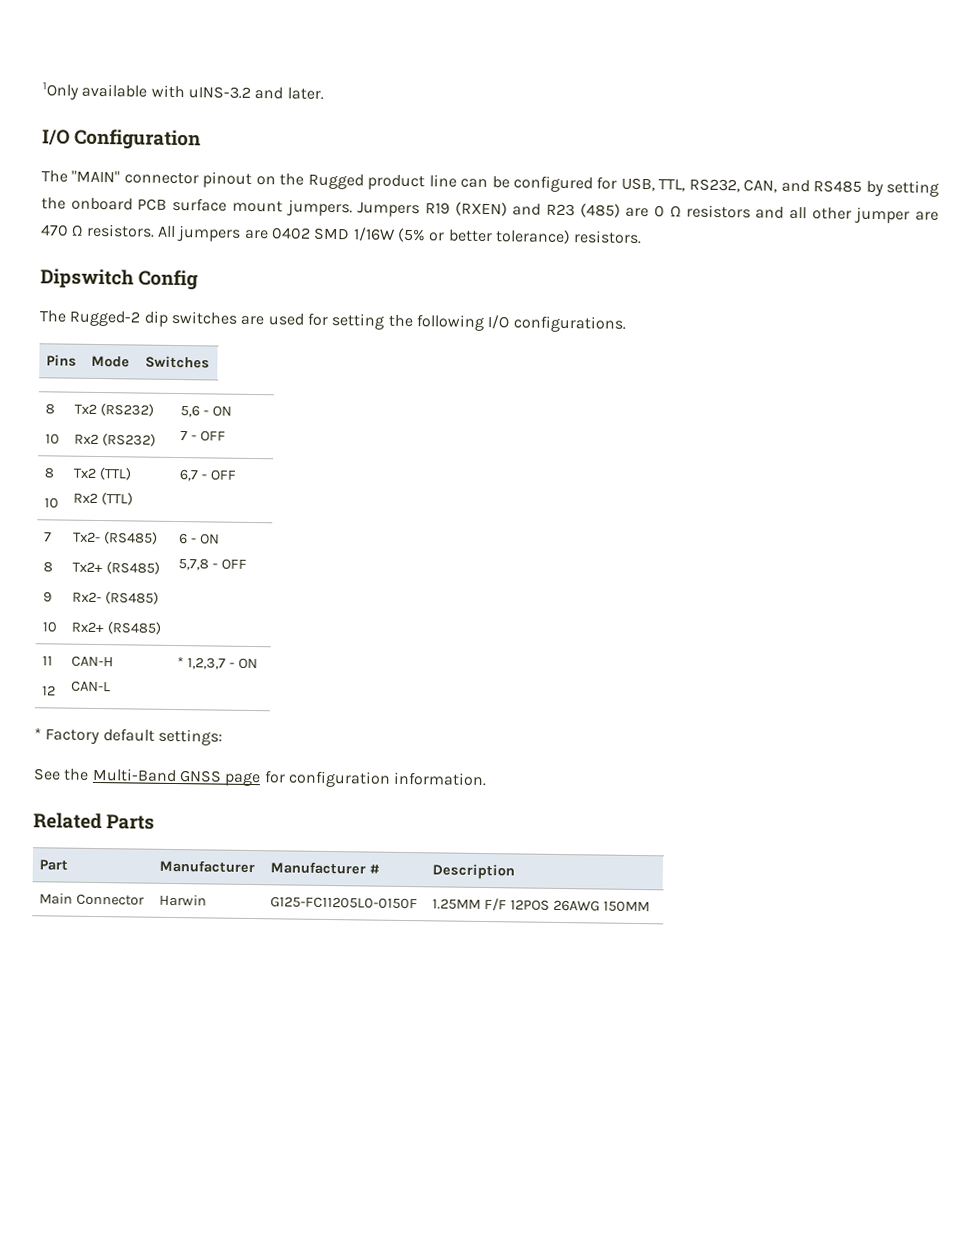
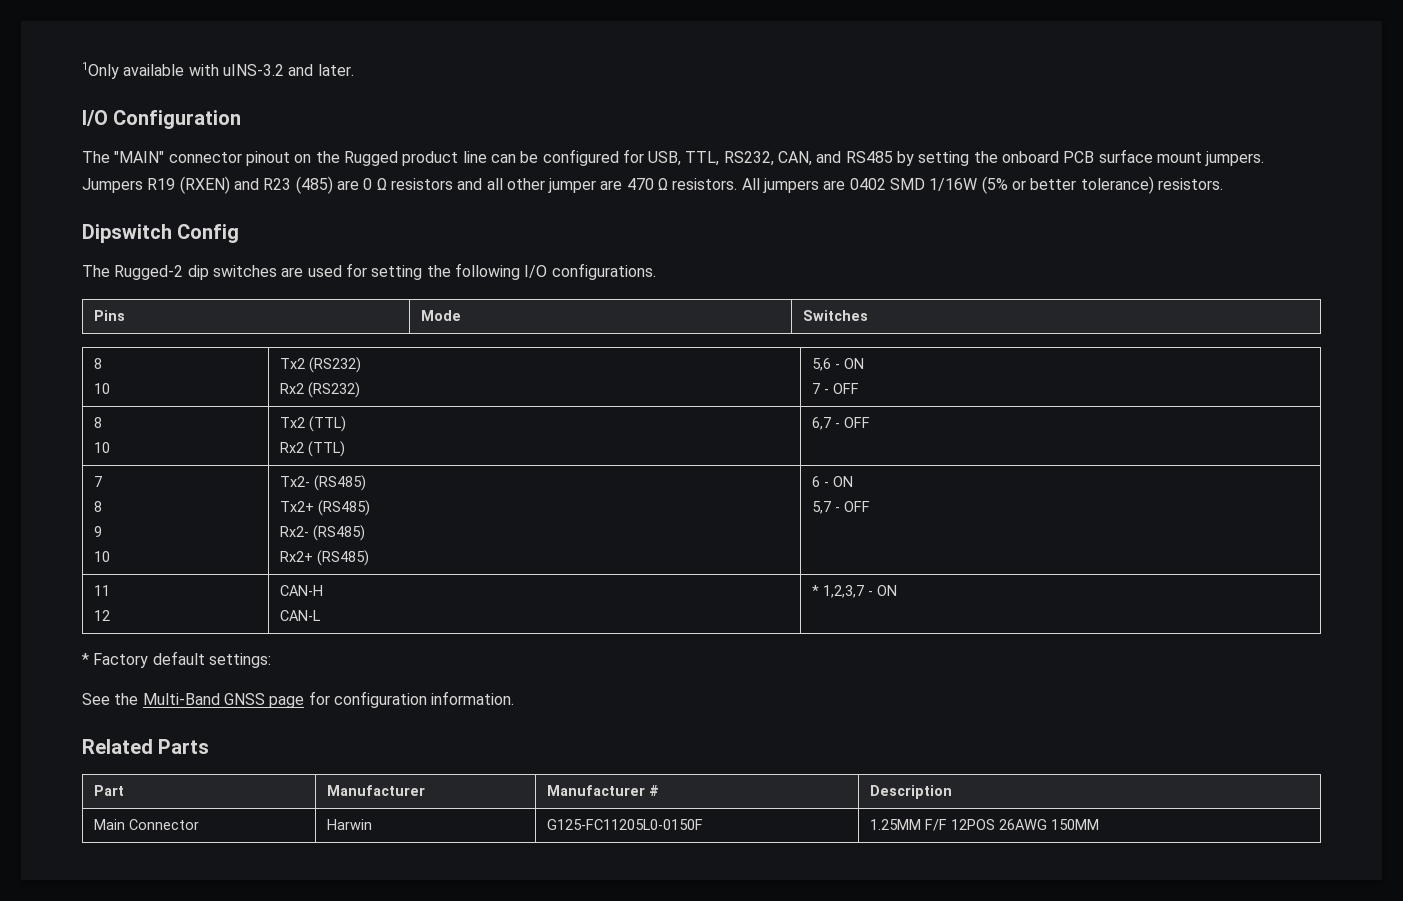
[178,558,210,571] 5,7,8 -> [811,501,831,514] 5,7

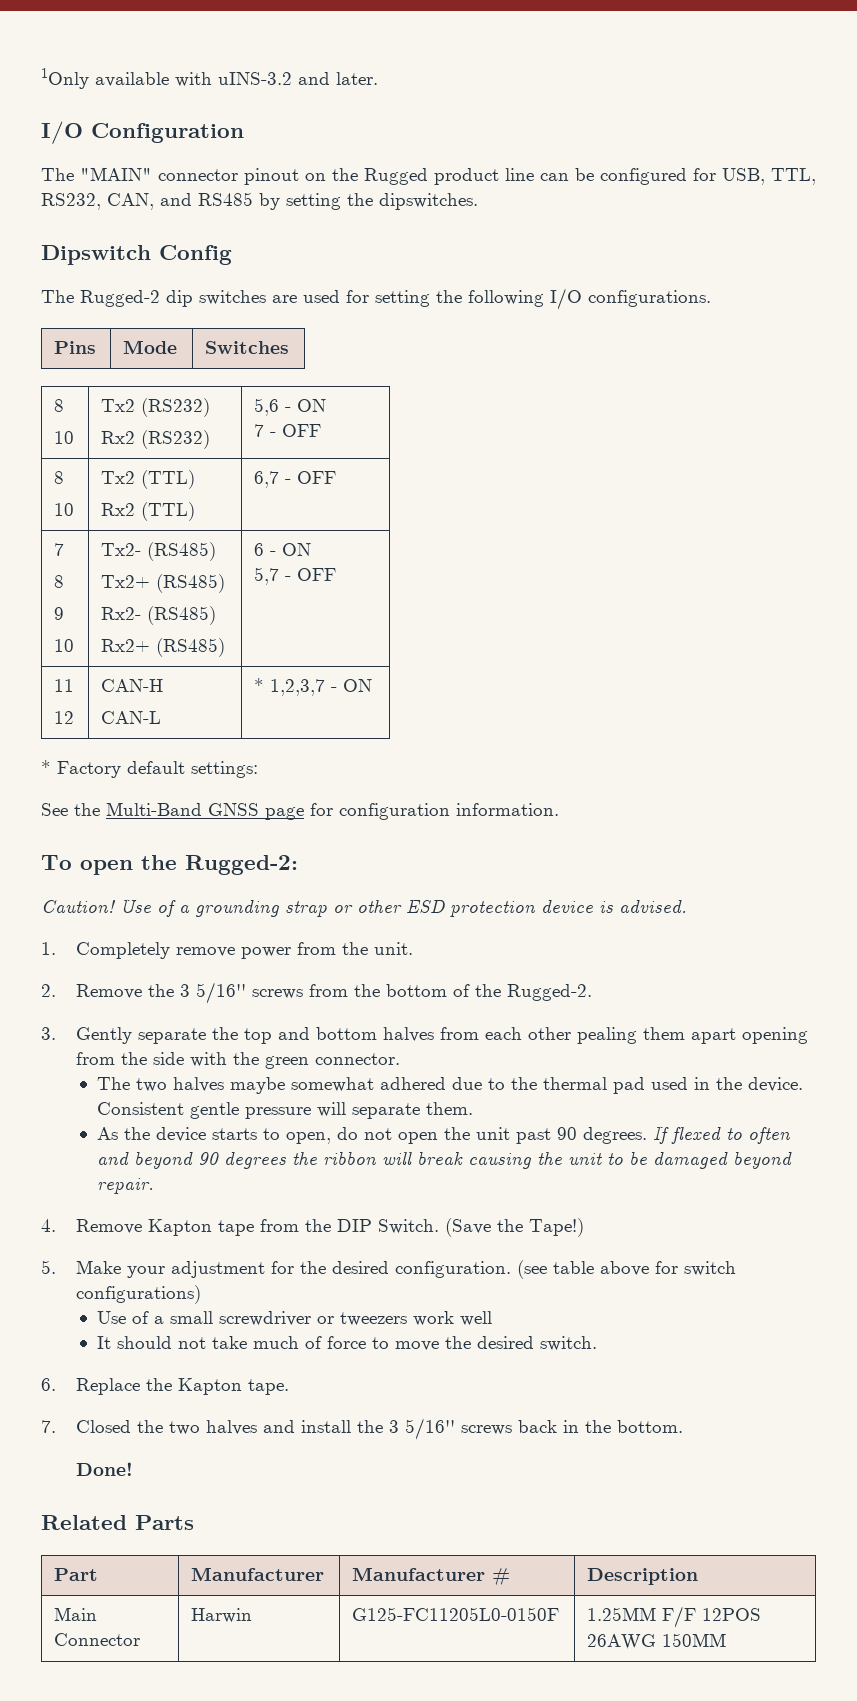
[1002,149,1265,166] [82,176,1223,194] onboard PCB surface mount jumpers. Jumpers R19 (RXEN) and R23 (485) are 0 Ω resistors and all other jumper are 470 Ω resistors. All jumpers are 0402 SMD 1/16W (5% or better tolerance) resistors. -> [379,193,478,210] dipswitches.
(515, 698) none -> [41,855,298,875] [41,899,687,917] [41,942,414,959] [41,982,593,1004] [41,1027,809,1044] [76,1052,401,1069] [97,1077,804,1094] [97,1102,474,1119] [97,1126,792,1144] [97,1151,793,1169] [97,1178,155,1194] [41,1218,585,1237] [41,1260,737,1279] [76,1285,202,1304] [97,1311,493,1326] [97,1336,598,1351] [41,1378,290,1395] [41,1418,684,1440] [76,1462,134,1476] // To open the Rugged-2: // Caution! Use of a grounding strap or other ESD protection device is advised. // 1. Completely remove power from the unit. // 2. Remove the 3 5/16'' screws from the bottom of the Rugged-2. // 3. Gently separate the top and bottom halves from each other pealing them apart opening from the side with the green connector. // The two halves maybe somewhat adhered due to the thermal pad used in the device. Consistent gentle pressure will separate them. // As the device starts to open, do not open the unit past 90 degrees. If flexed to often and beyond 90 degrees the ribbon will break causing the unit to be damaged beyond repair. // 4. Remove Kapton tape from the DIP Switch. (Save the Tape!) // 5. Make your adjustment for the desired configuration. (see table above for switch configurations) // Use of a small screwdriver or tweezers work well // It should not take much of force to move the desired switch. // 6. Replace the Kapton tape. // 7. Closed the two halves and install the 3 5/16'' screws back in the bottom. // Done!

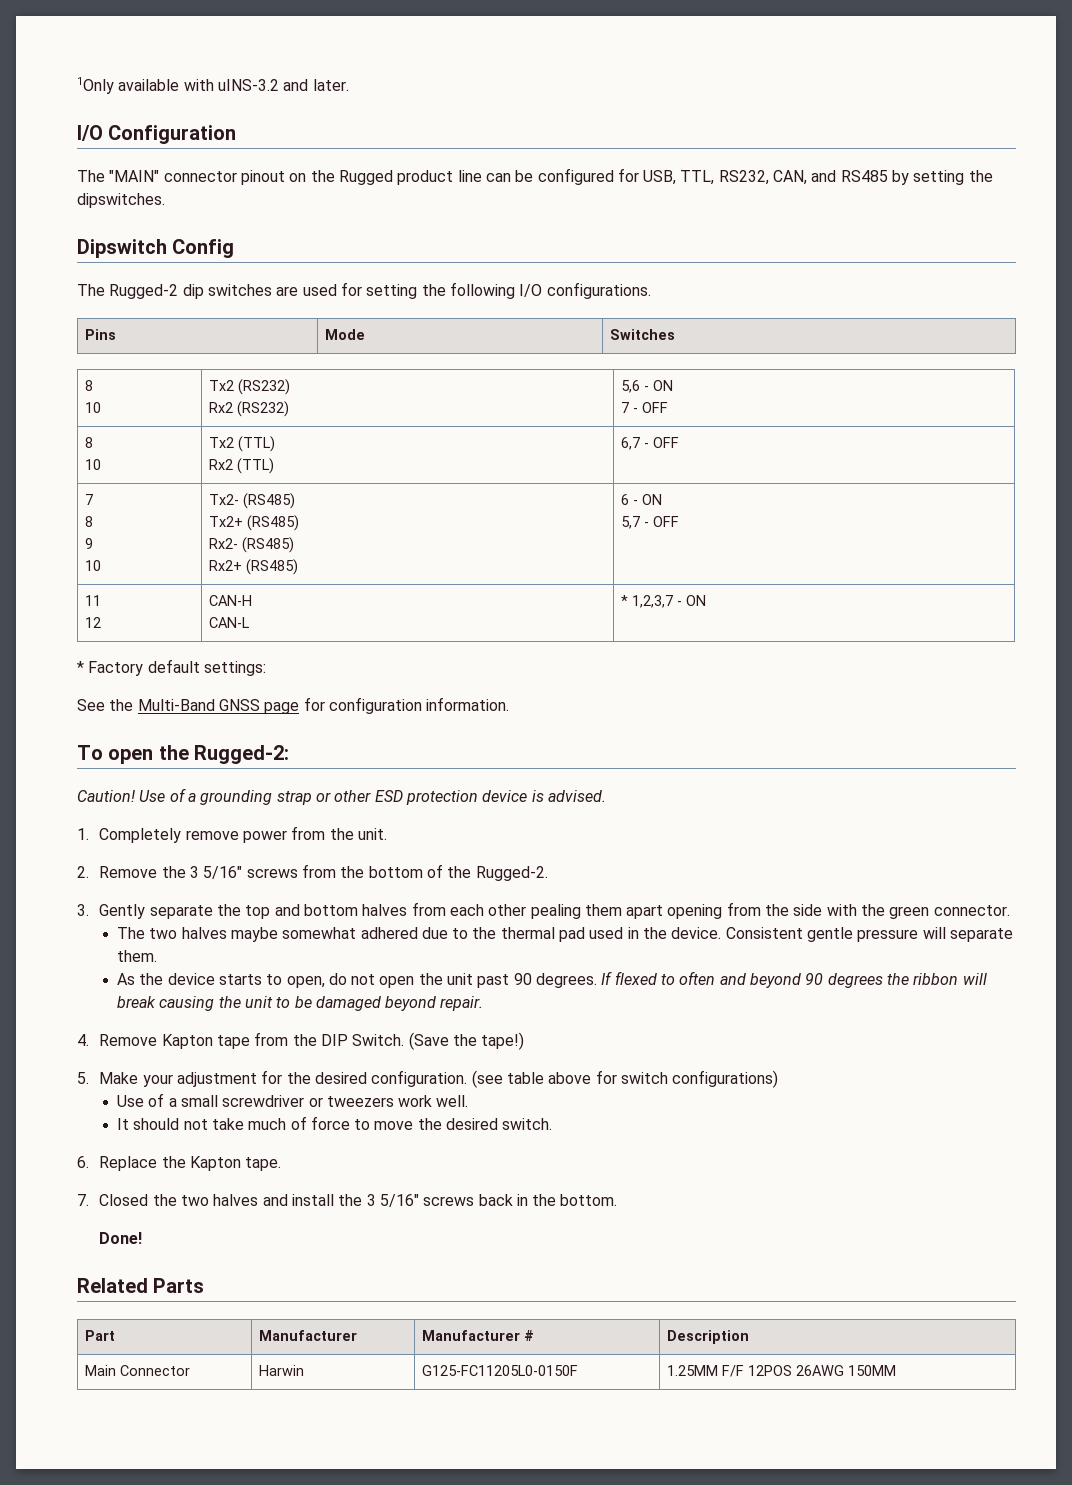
[196,982,247,1004] 5/16'' -> [203,866,243,879] 5/16"
[529,1218,585,1237] Tape!) -> [481,1032,525,1050] tape!)
[460,1311,493,1326] well -> [436,1095,469,1107] well.
[405,1418,456,1440] 5/16'' -> [379,1194,419,1207] 5/16"

